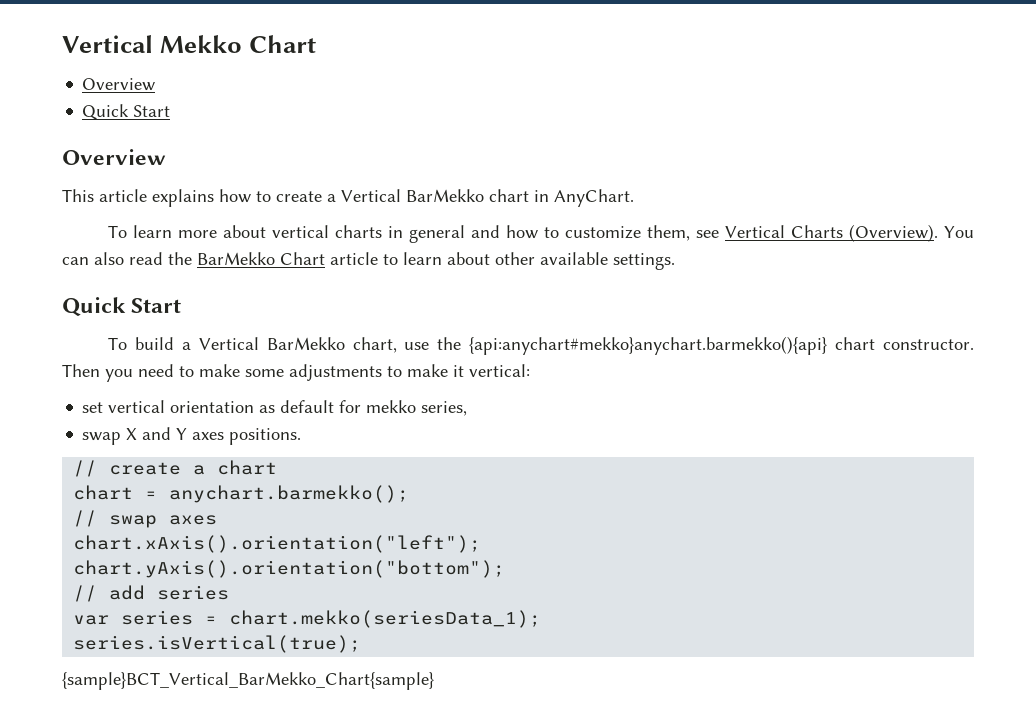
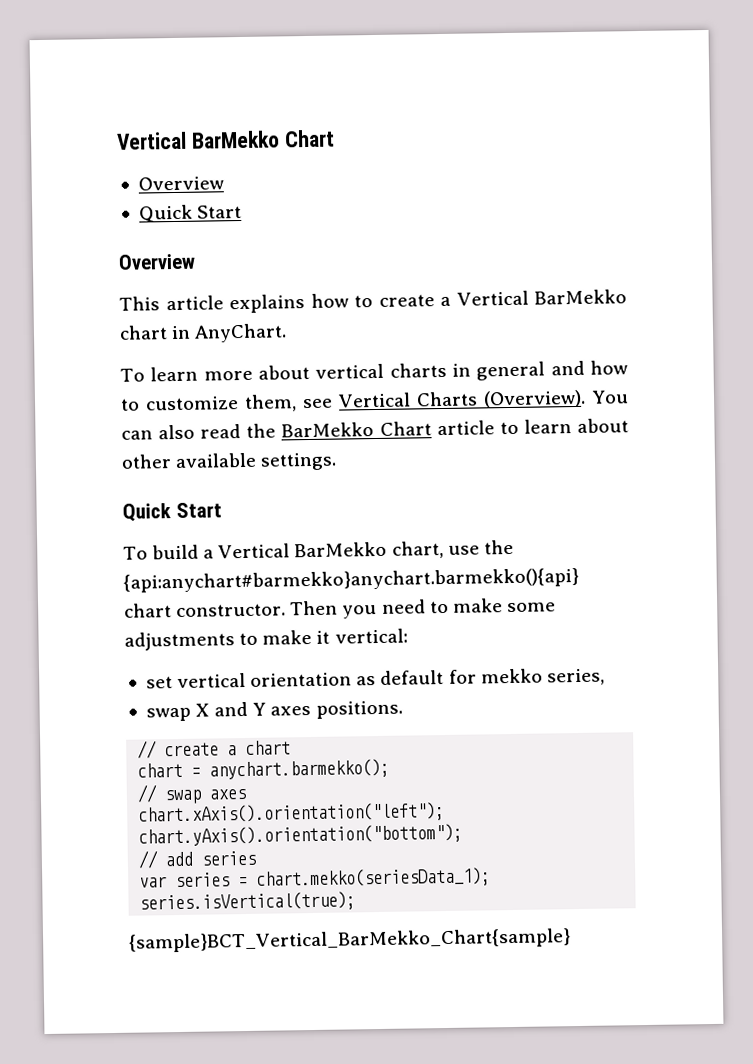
[62,35,243,53] Vertical Mekko -> [116,130,280,150] Vertical BarMekko
[469,336,828,355] {api:anychart#mekko}anychart.barmekko(){api} -> [123,567,579,593] {api:anychart#barmekko}anychart.barmekko(){api}

